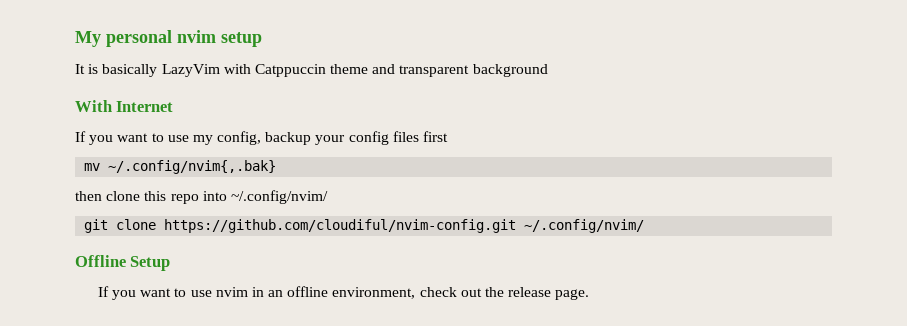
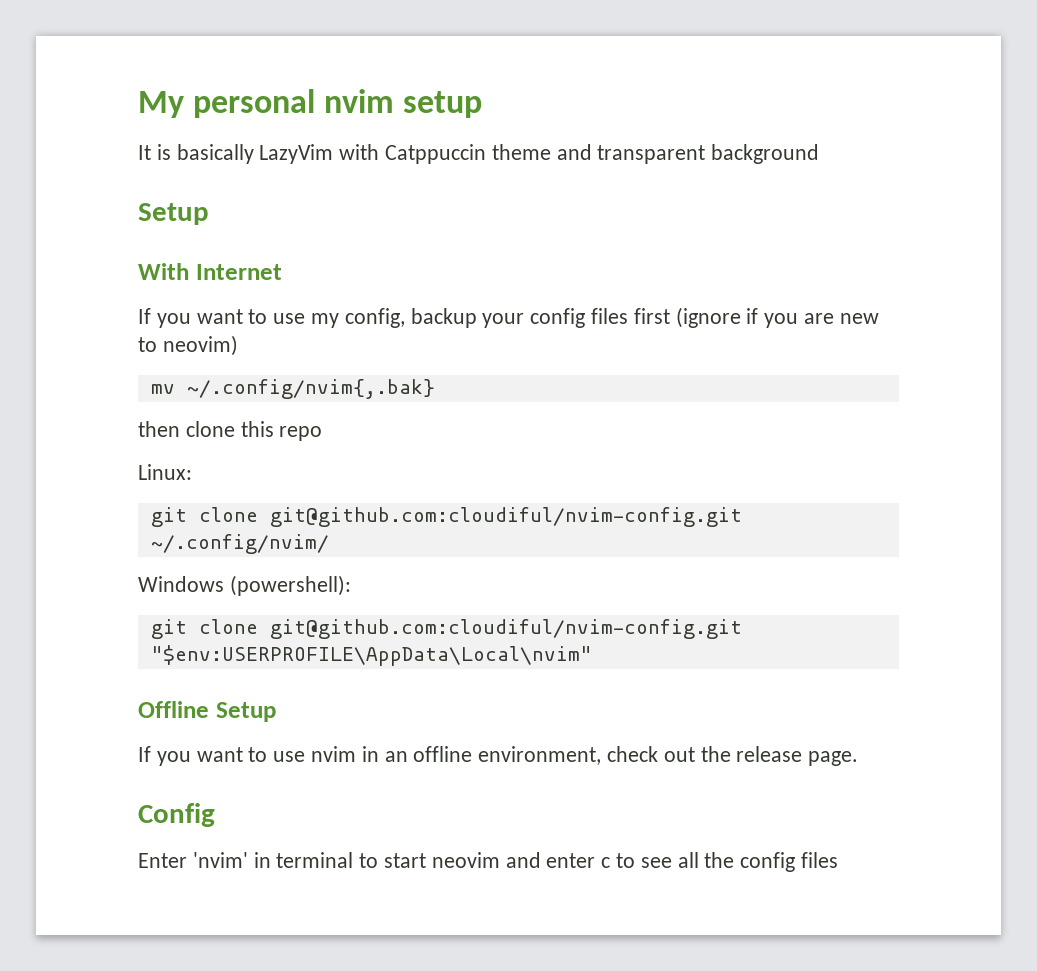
(548, 70) none -> [138,203,209,225] // Setup
(449, 136) none -> [675,307,879,328] [138,335,238,356] (ignore if you are new to neovim)
[202,190,328,204] [84,219,645,233] into ~/.config/nvim/ // git clone https://github.com/cloudiful/nvim-config.git ~/.config/nvim/ -> [138,464,192,480] [150,507,742,527] [150,534,329,554] [138,575,351,596] [150,619,742,639] [150,645,592,666] // Linux: // git clone git@github.com:cloudiful/nvim-config.git ~/.config/nvim/ // Windows (powershell): // git clone git@github.com:cloudiful/nvim-config.git "$env:USERPROFILE\AppData\Local\nvim"
(590, 294) none -> [138,803,215,827] [138,852,839,872] // Config // Enter 'nvim' in terminal to start neovim and enter c to see all the config files

